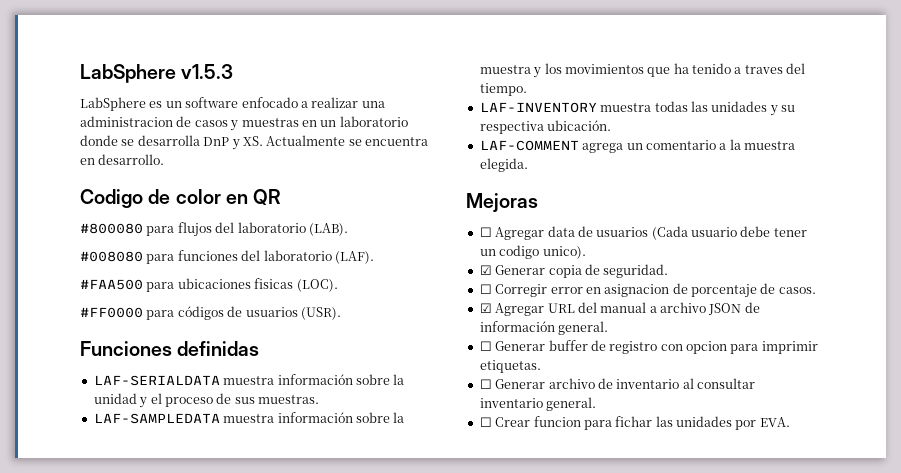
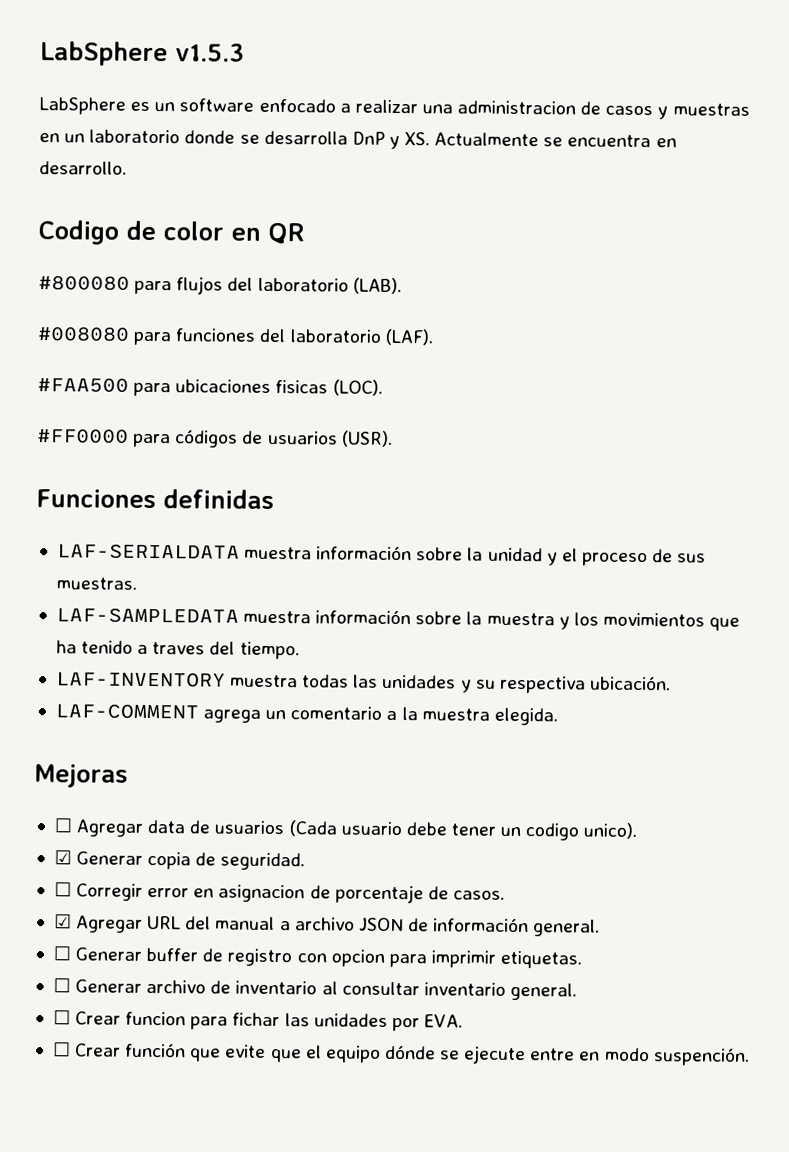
(790, 422) none -> [52,1042,750,1066] // ☐ Crear función que evite que el equipo dónde se ejecute entre en modo suspención.

